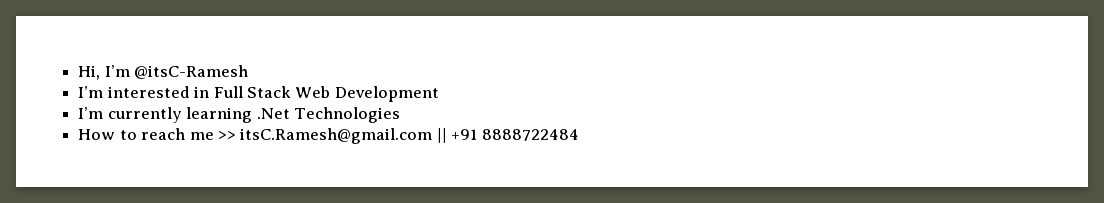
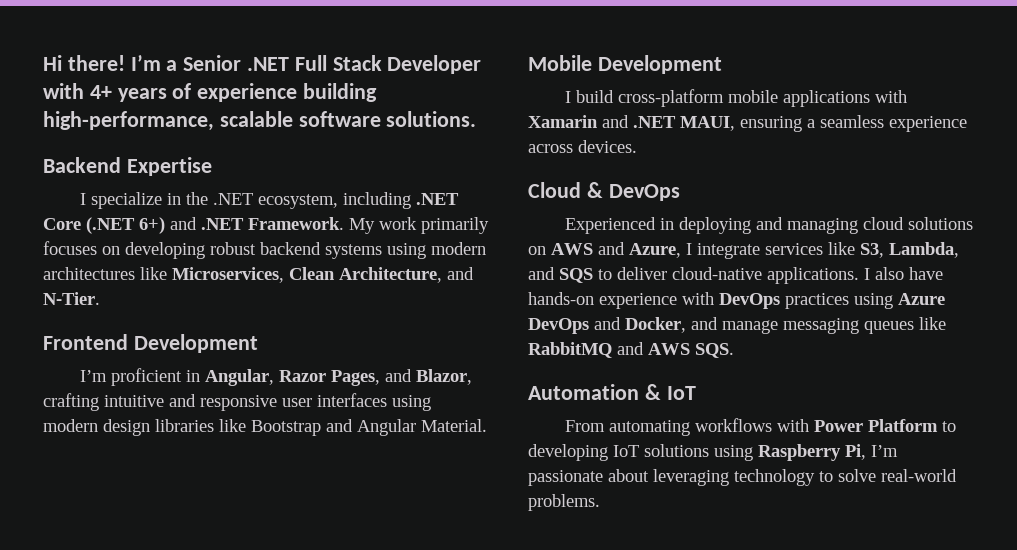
[78,65,249,80] [78,86,439,102] [78,107,400,123] [78,128,579,144] Hi, I’m @itsC-Ramesh // I’m interested in Full Stack Web Development // I’m currently learning .Net Technologies // How to reach me >> itsC.Ramesh@gmail.com || +91 8888722484 -> [43,55,482,74] [43,83,378,102] [43,111,477,131] [43,157,212,176] [80,192,460,209] [43,217,489,234] [43,241,486,259] [43,267,474,283] [43,292,100,305] [43,334,258,353] [80,368,473,386] [43,393,431,411] [43,419,487,436] [528,55,722,74] [565,89,908,107] [528,115,967,132] [528,140,637,153] [528,182,680,201] [565,217,974,234] [528,242,959,259] [528,267,943,284] [528,292,945,309] [528,317,946,334] [528,342,734,358] [528,384,696,400] [565,418,957,436] [528,444,898,461] [528,469,957,486] [528,494,600,511] Hi there! I’m a Senior .NET Full Stack Developer with 4+ years of experience building high-performance, scalable software solutions. // Backend Expertise // I specialize in the .NET ecosystem, including .NET Core (.NET 6+) and .NET Framework. My work primarily focuses on developing robust backend systems using modern architectures like Microservices, Clean Architecture, and N-Tier. // Frontend Development // I’m proficient in Angular, Razor Pages, and Blazor, crafting intuitive and responsive user interfaces using modern design libraries like Bootstrap and Angular Material. // Mobile Development // I build cross-platform mobile applications with Xamarin and .NET MAUI, ensuring a seamless experience across devices. // Cloud & DevOps // Experienced in deploying and managing cloud solutions on AWS and Azure, I integrate services like S3, Lambda, and SQS to deliver cloud-native applications. I also have hands-on experience with DevOps practices using Azure DevOps and Docker, and manage messaging queues like RabbitMQ and AWS SQS. // Automation & IoT // From automating workflows with Power Platform to developing IoT solutions using Raspberry Pi, I’m passionate about leveraging technology to solve real-world problems.

